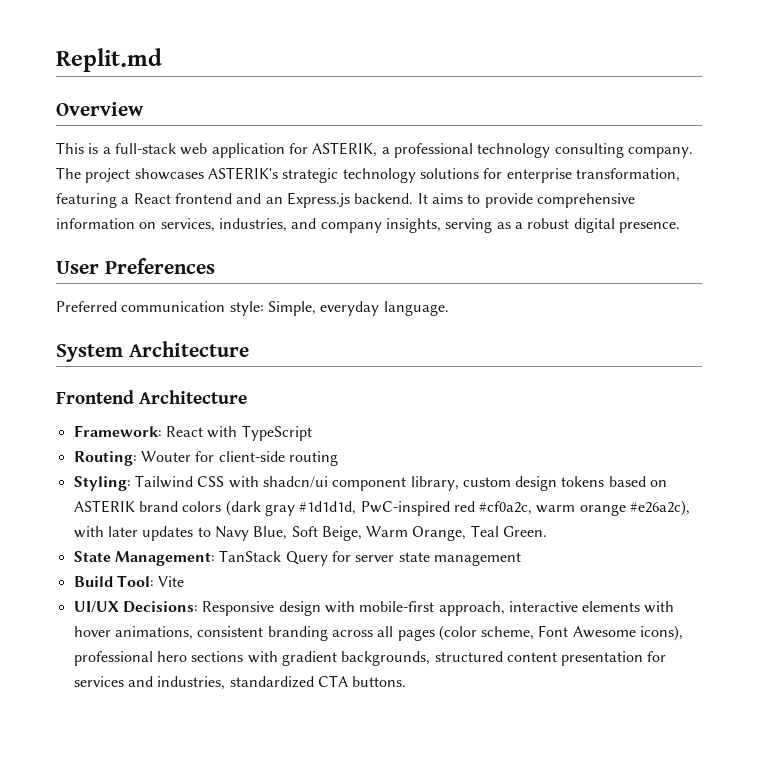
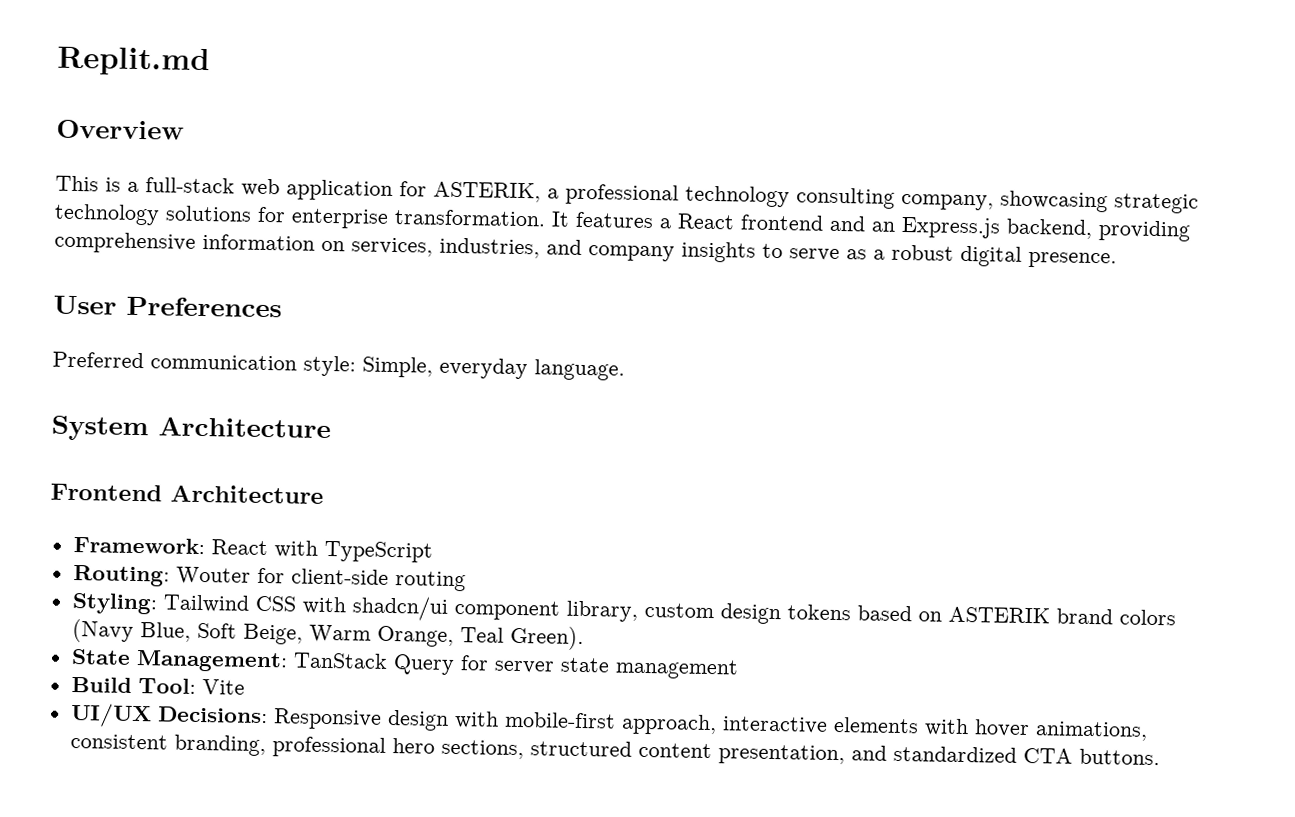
[627,147,693,158] [56,167,278,183] company. The project showcases ASTERIK's -> [901,190,1108,213] company, showcasing
[575,168,680,182] [56,193,117,208] transformation, featuring -> [394,209,654,229] transformation. It features
[354,193,533,208] backend. It aims to provide -> [1006,218,1191,242] backend, providing
[385,218,493,233] insights, serving -> [681,241,840,263] insights to serve
[225,500,691,516] [73,526,249,541] (dark gray #1d1d1d, PwC-inspired red #cf0a2c, warm orange #e26a2c), with later updates to Navy -> [71,618,134,643] (Navy
[503,526,548,537] Green. -> [509,625,584,651] Green).
[267,625,684,641] [73,651,667,666] [73,676,226,690] branding across all pages (color scheme, Font Awesome icons), professional hero sections with gradient backgrounds, structured content presentation for services and industries, -> [173,734,887,766] branding, professional hero sections, structured content presentation, and

